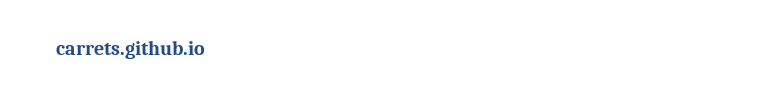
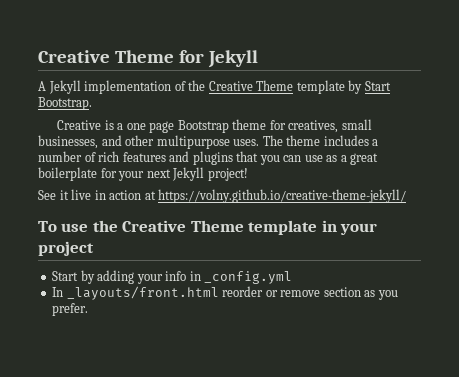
[56,40,205,59] carrets.github.io -> [38,50,258,68] [38,80,391,94] [38,97,92,110] [57,119,372,133] [38,135,379,149] [38,151,379,165] [38,167,248,181] [38,189,407,203] [38,220,378,235] [38,241,94,256] [52,270,293,284] [52,286,398,300] [52,303,89,316] Creative Theme for Jekyll // A Jekyll implementation of the Creative Theme template by Start Bootstrap. // Creative is a one page Bootstrap theme for creatives, small businesses, and other multipurpose uses. The theme includes a number of rich features and plugins that you can use as a great boilerplate for your next Jekyll project! // See it live in action at https://volny.github.io/creative-theme-jekyll/ // To use the Creative Theme template in your project // Start by adding your info in _config.yml // In _layouts/front.html reorder or remove section as you prefer.

